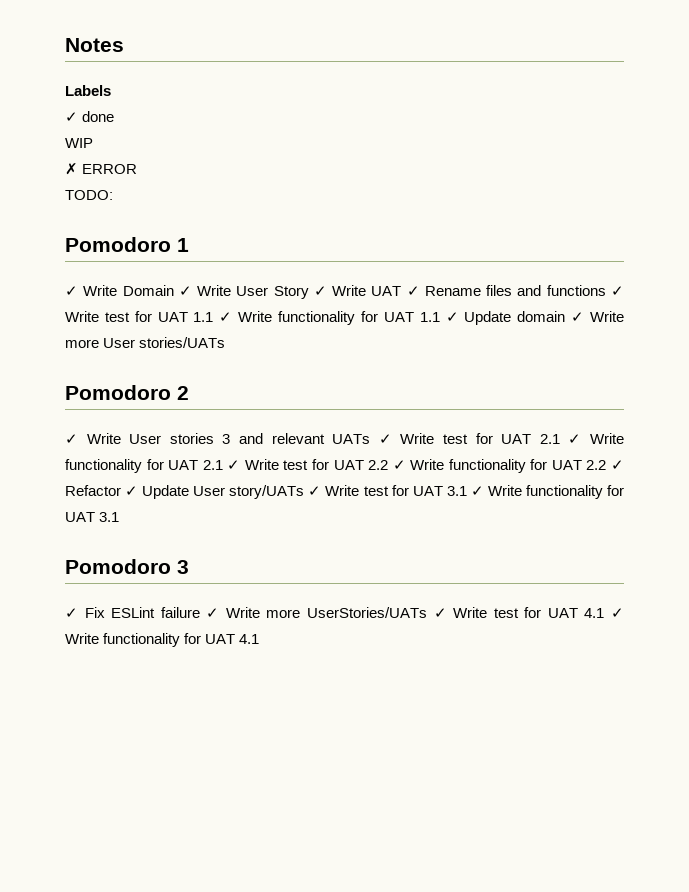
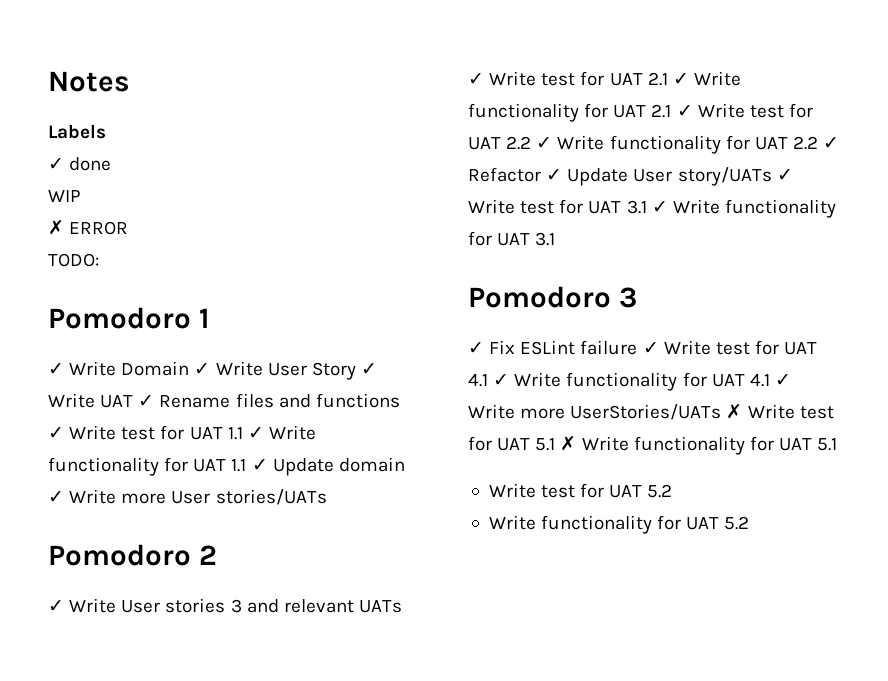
[266,607,488,618] more UserStories/UATs ✓ Write -> (711, 347) none
(260, 639) none -> [774,374,791,386] [468,404,834,420] [468,436,838,455] [488,483,673,498] [488,515,750,534] ✓ Write more UserStories/UATs ✗ Write test for UAT 5.1 ✗ Write functionality for UAT 5.1 // Write test for UAT 5.2 // Write functionality for UAT 5.2

